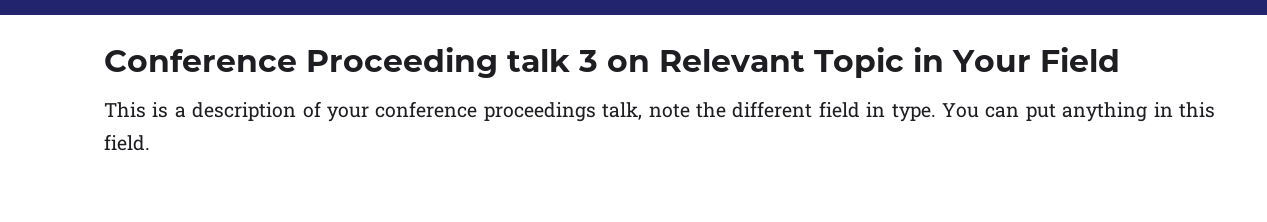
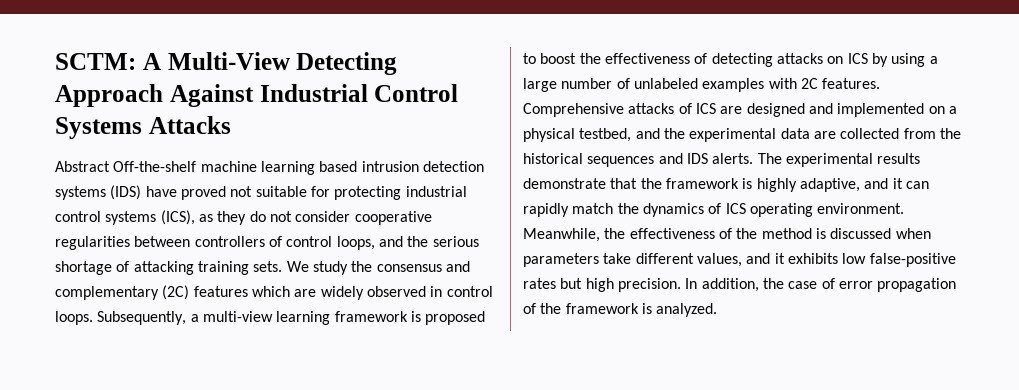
[104,47,1120,78] [104,101,1215,122] [104,134,150,151] Conference Proceeding talk 3 on Relevant Topic in Your Field // This is a description of your conference proceedings talk, note the different field in type. You can put anything in this field. -> [55,52,398,75] [55,84,459,107] [55,116,231,139] [55,161,484,175] [55,185,467,200] [55,210,432,225] [55,236,479,250] [55,261,470,275] [55,285,493,300] [55,311,486,325] [523,53,938,67] [523,78,881,92] [523,103,957,117] [523,128,961,142] [523,153,921,167] [523,178,929,192] [523,203,905,217] [523,228,931,242] [523,253,956,267] [523,278,957,292] [523,303,718,317] SCTM: A Multi-View Detecting Approach Against Industrial Control Systems Attacks // Abstract Off-the-shelf machine learning based intrusion detection systems (IDS) have proved not suitable for protecting industrial control systems (ICS), as they do not consider cooperative regularities between controllers of control loops, and the serious shortage of attacking training sets. We study the consensus and complementary (2C) features which are widely observed in control loops. Subsequently, a multi-view learning framework is proposed to boost the effectiveness of detecting attacks on ICS by using a large number of unlabeled examples with 2C features. Comprehensive attacks of ICS are designed and implemented on a physical testbed, and the experimental data are collected from the historical sequences and IDS alerts. The experimental results demonstrate that the framework is highly adaptive, and it can rapidly match the dynamics of ICS operating environment. Meanwhile, the effectiveness of the method is discussed when parameters take different values, and it exhibits low false-positive rates but high precision. In addition, the case of error propagation of the framework is analyzed.

